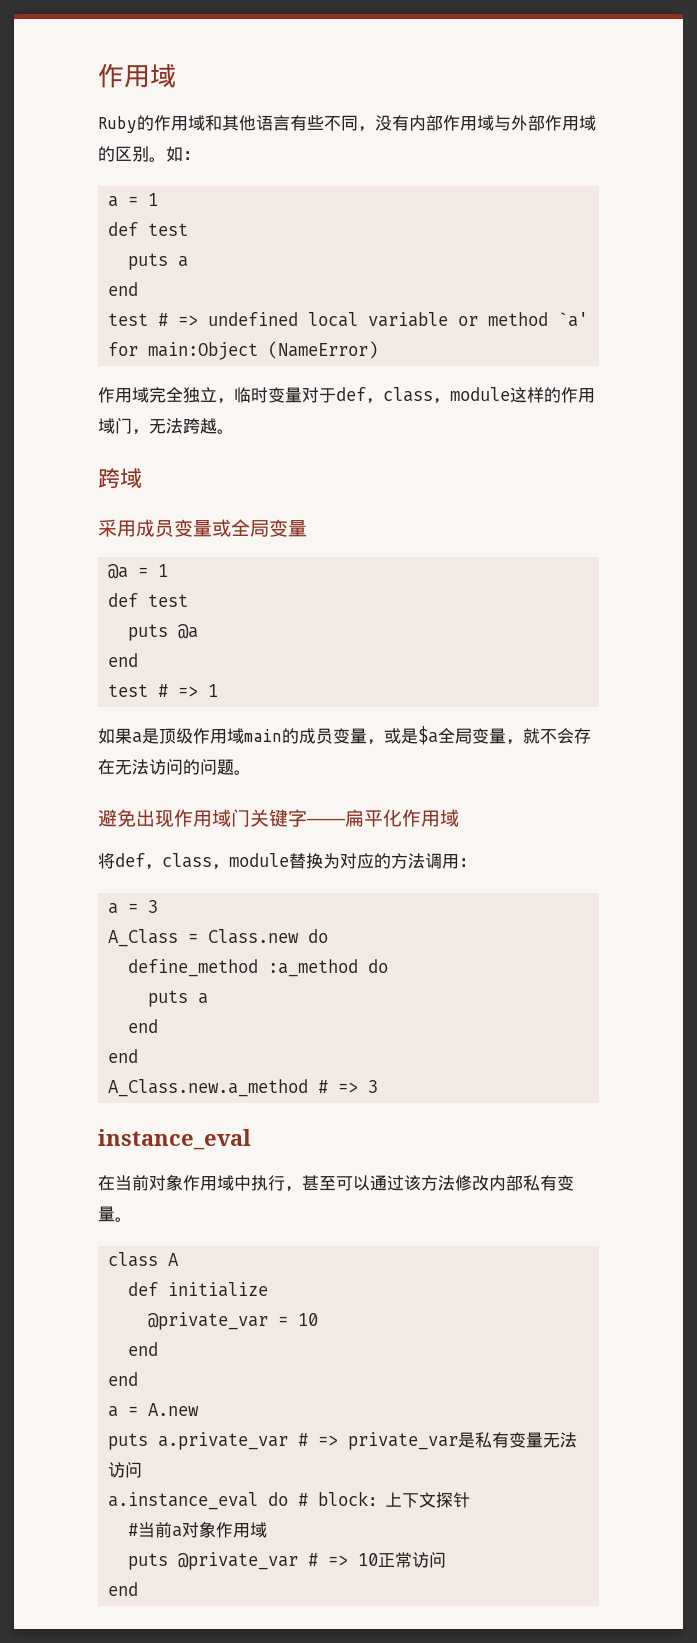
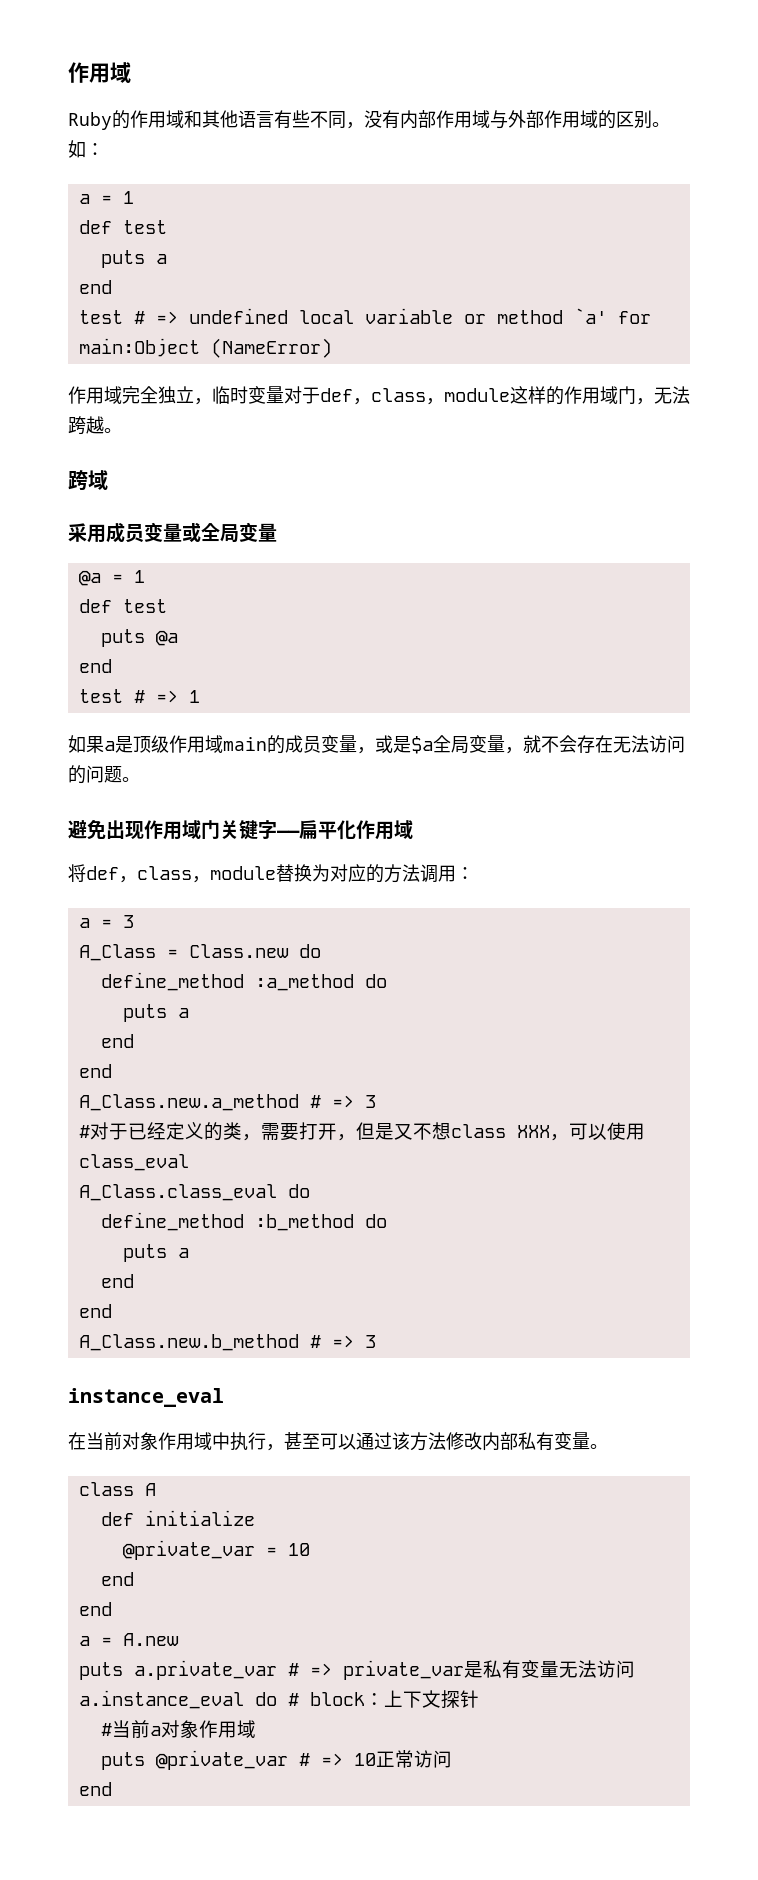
(379, 1086) none -> [78,1122,645,1141] [78,1154,189,1171] [78,1184,310,1201] [100,1212,387,1231] [122,1244,189,1262] [100,1274,134,1288] [78,1304,112,1318] [78,1334,376,1351] // #对于已经定义的类，需要打开，但是又不想class XXX，可以使用class_eval // A_Class.class_eval do // define_method :b_method do // puts a // end // end // A_Class.new.b_method # => 3

